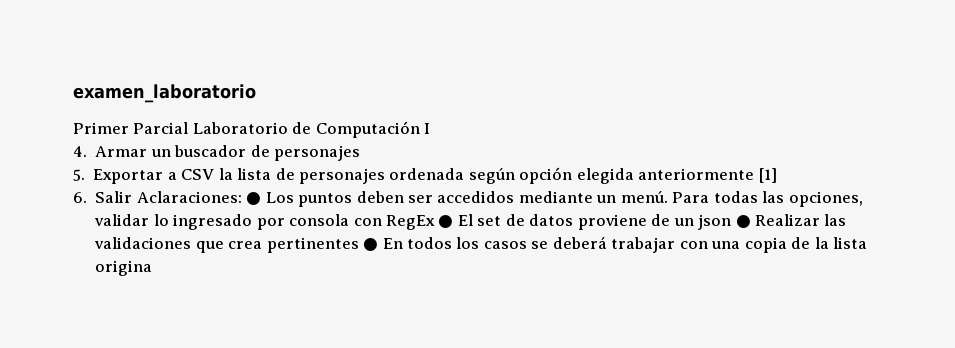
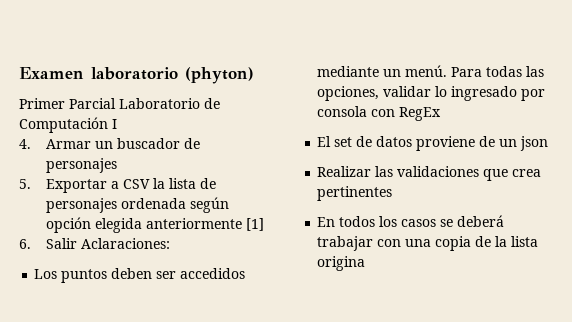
[73,84,256,103] examen_laboratorio -> [19,67,254,84] Examen laboratorio (phyton)
[246,192,262,205] ● -> (171, 243) //
[438,215,454,228] ● -> (442, 114) //
[735,215,751,228] ● -> (549, 143) //
[363,238,379,251] ● -> (393, 193) //

